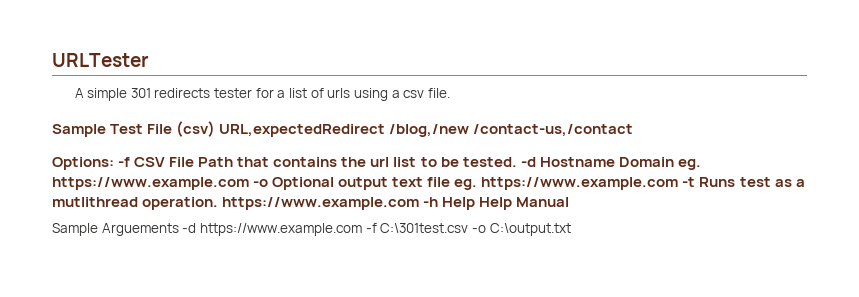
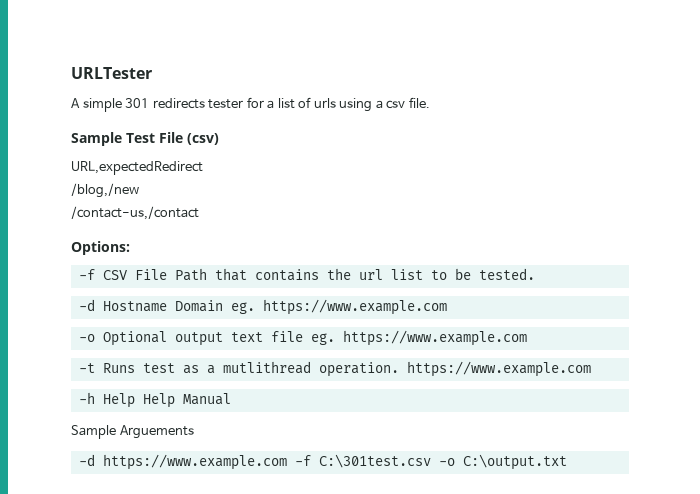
(216, 129) none -> (219, 139) //
(386, 130) none -> (203, 168) //
(470, 130) none -> (139, 190) //
(114, 163) none -> (130, 248) //
(517, 162) none -> (535, 274) //
(249, 183) none -> (447, 307) //
(679, 183) none -> (527, 338) //
(420, 203) none -> (591, 369) //
(179, 229) none -> (194, 432) //

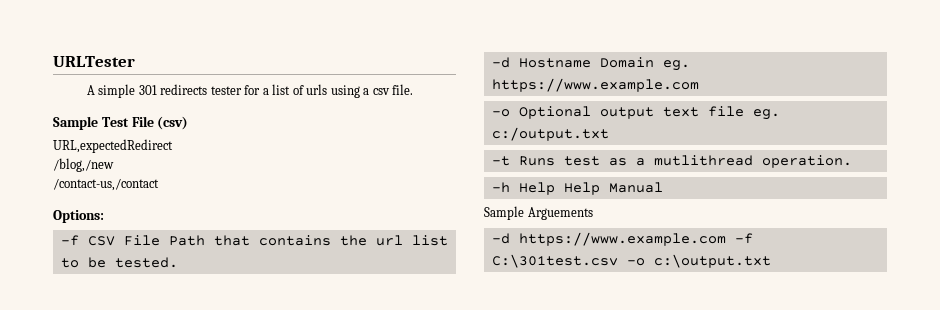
[342,330,527,346] https://www.example.com -> [491,127,609,141] c:/output.txt
[406,361,591,377] https://www.example.com -> (852, 161) none
[462,454,567,470] C:\output.txt -> [653,254,771,268] c:\output.txt

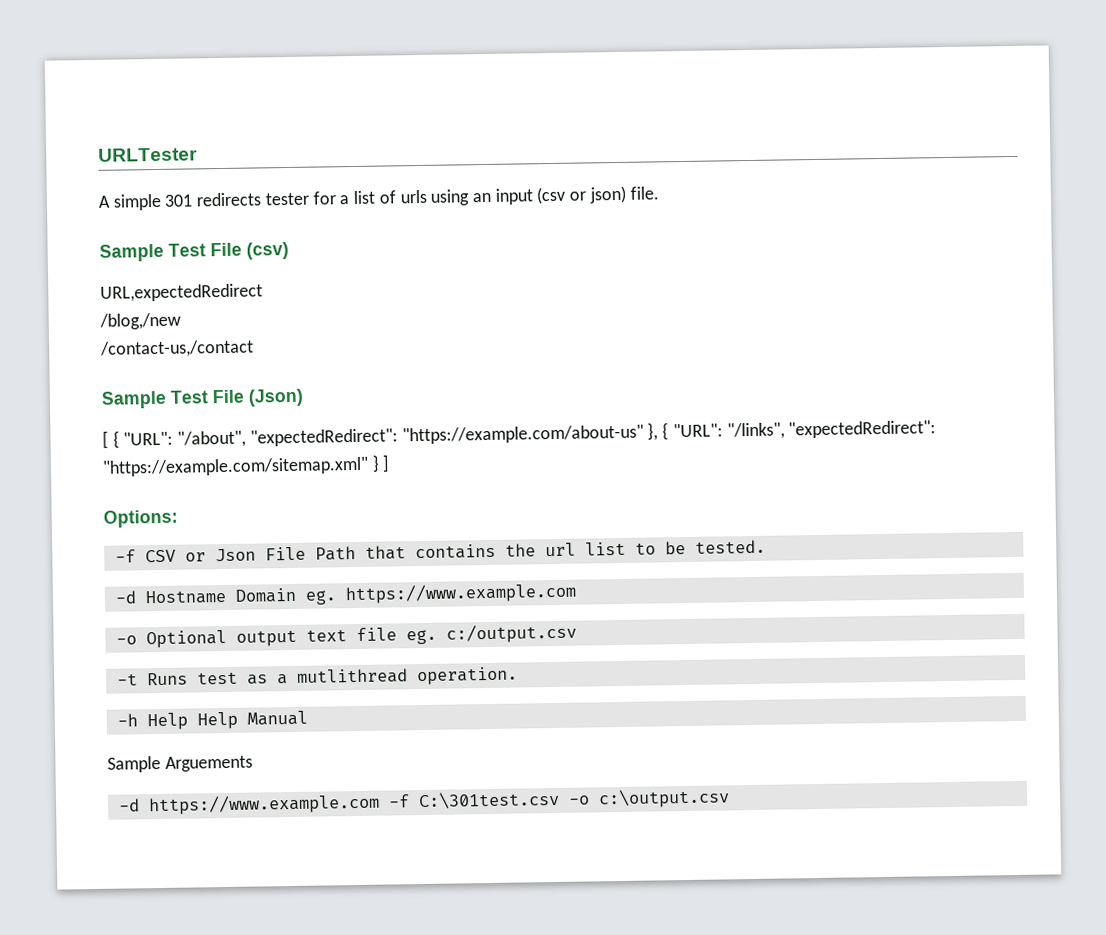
[363,88,390,95] a csv -> [471,185,626,205] an input (csv or json)
(159, 184) none -> [101,388,304,409] [102,420,937,449] [102,454,391,477] // Sample Test File (Json) // [ { "URL": "/about", "expectedRedirect": "https://example.com/about-us" }, { "URL": "/links", "expectedRedirect": "https://example.com/sitemap.xml" } ]
(115, 241) none -> [184,548,256,562] or Json
[491,127,609,141] c:/output.txt -> [445,623,577,644] c:/output.csv
[653,254,771,268] c:\output.txt -> [597,788,730,809] c:\output.csv

